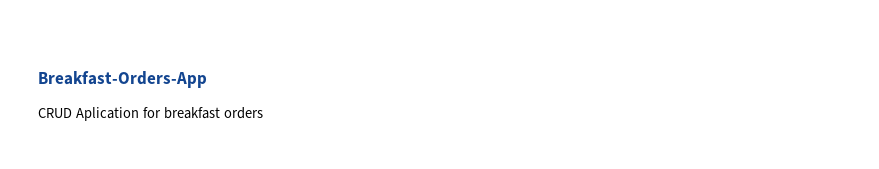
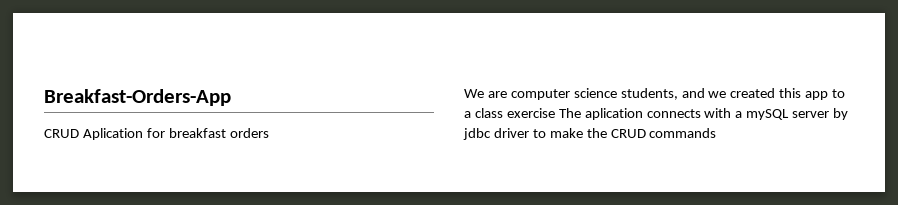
(263, 113) none -> [464,88,846,100] [464,108,849,120] [463,128,717,140] // We are computer science students, and we created this app to a class exercise The aplication connects with a mySQL server by jdbc driver to make the CRUD commands

